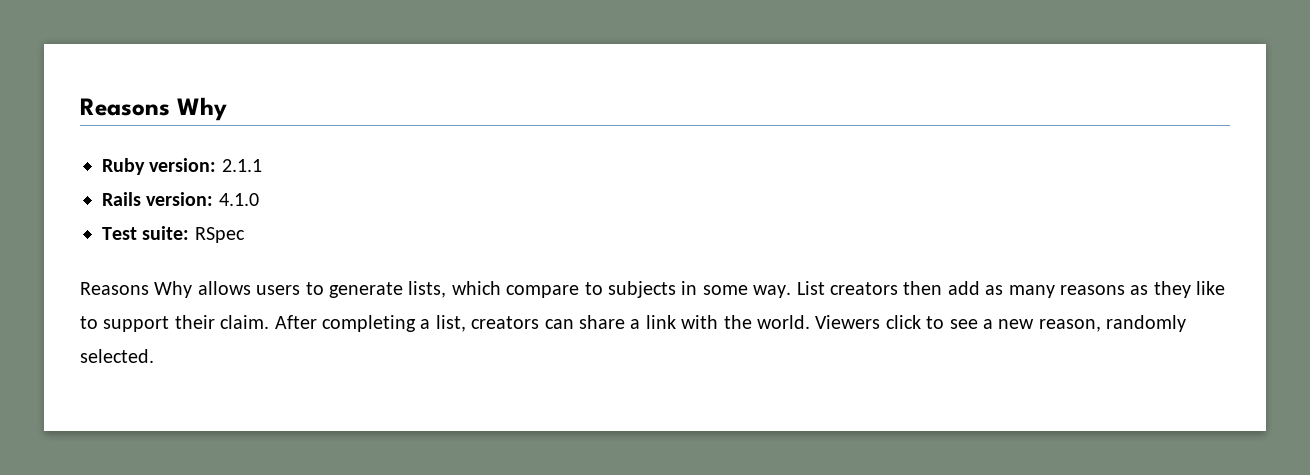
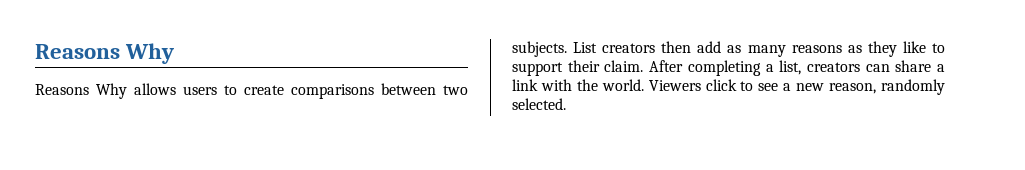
[80,97,227,121] [102,158,262,175] [102,192,259,206] [102,226,245,243] Reasons Why // Ruby version: 2.1.1 // Rails version: 4.1.0 // Test suite: RSpec -> [35,43,175,64] Reasons Why
[329,281,792,298] generate lists, which compare to subjects in some way. -> [244,83,468,99] [512,41,567,57] create comparisons between two subjects.

